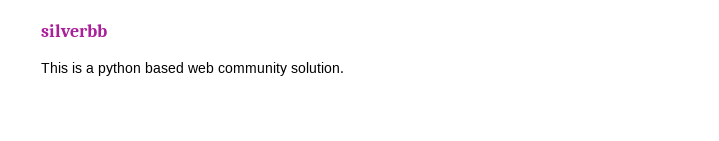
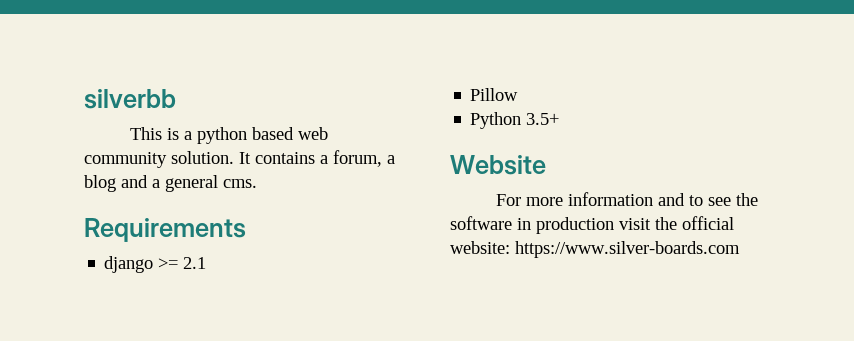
(344, 67) none -> [239,150,395,167] [84,175,257,192] [84,218,246,242] [104,256,207,273] [470,88,519,101] [470,112,560,129] [450,155,546,175] [495,192,758,206] [450,216,734,234] [450,241,740,258] It contains a forum, a blog and a general cms. // Requirements // django >= 2.1 // Pillow // Python 3.5+ // Website // For more information and to see the software in production visit the official website: https://www.silver-boards.com

